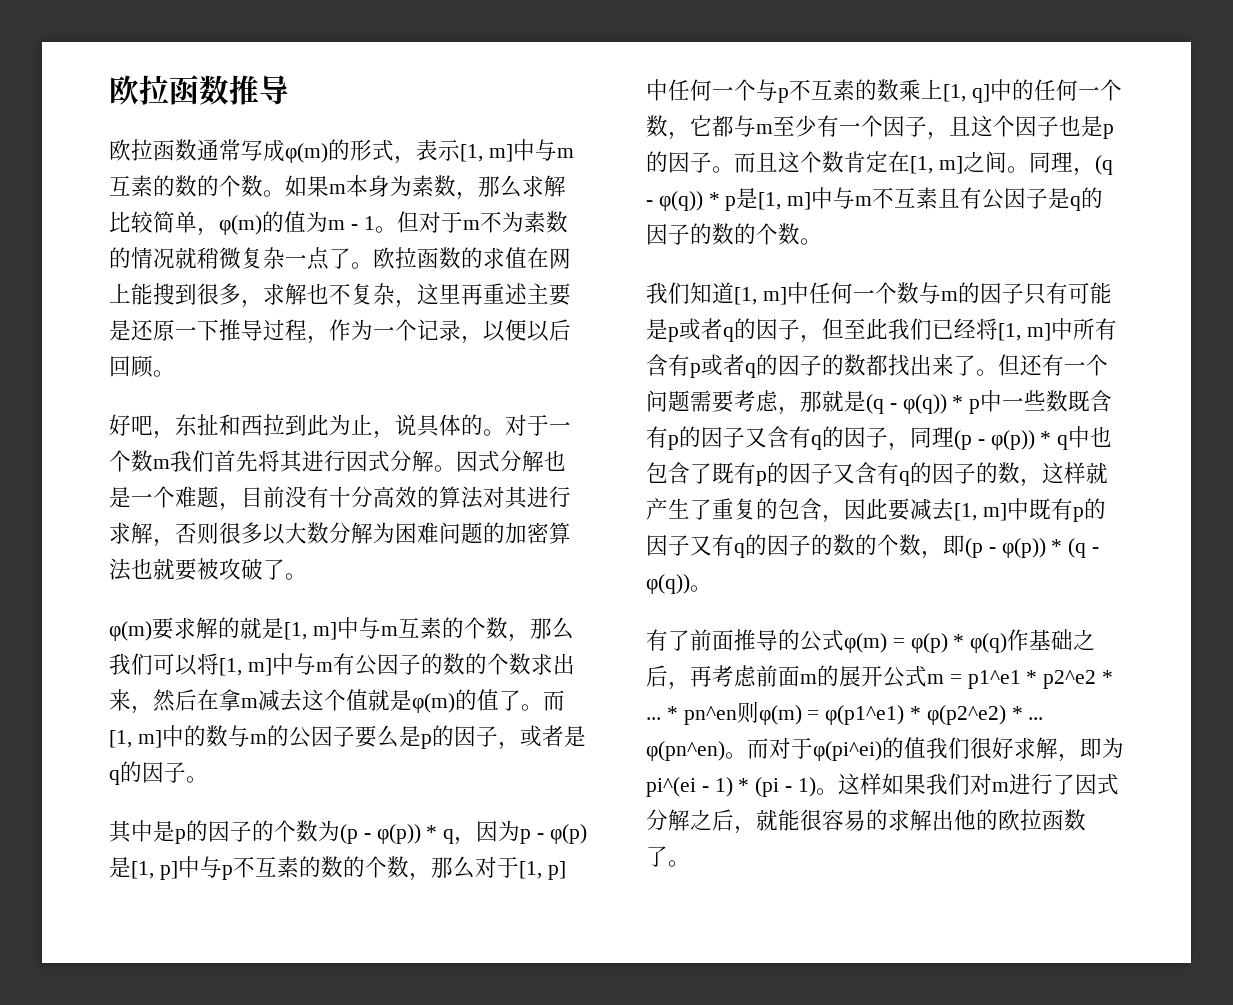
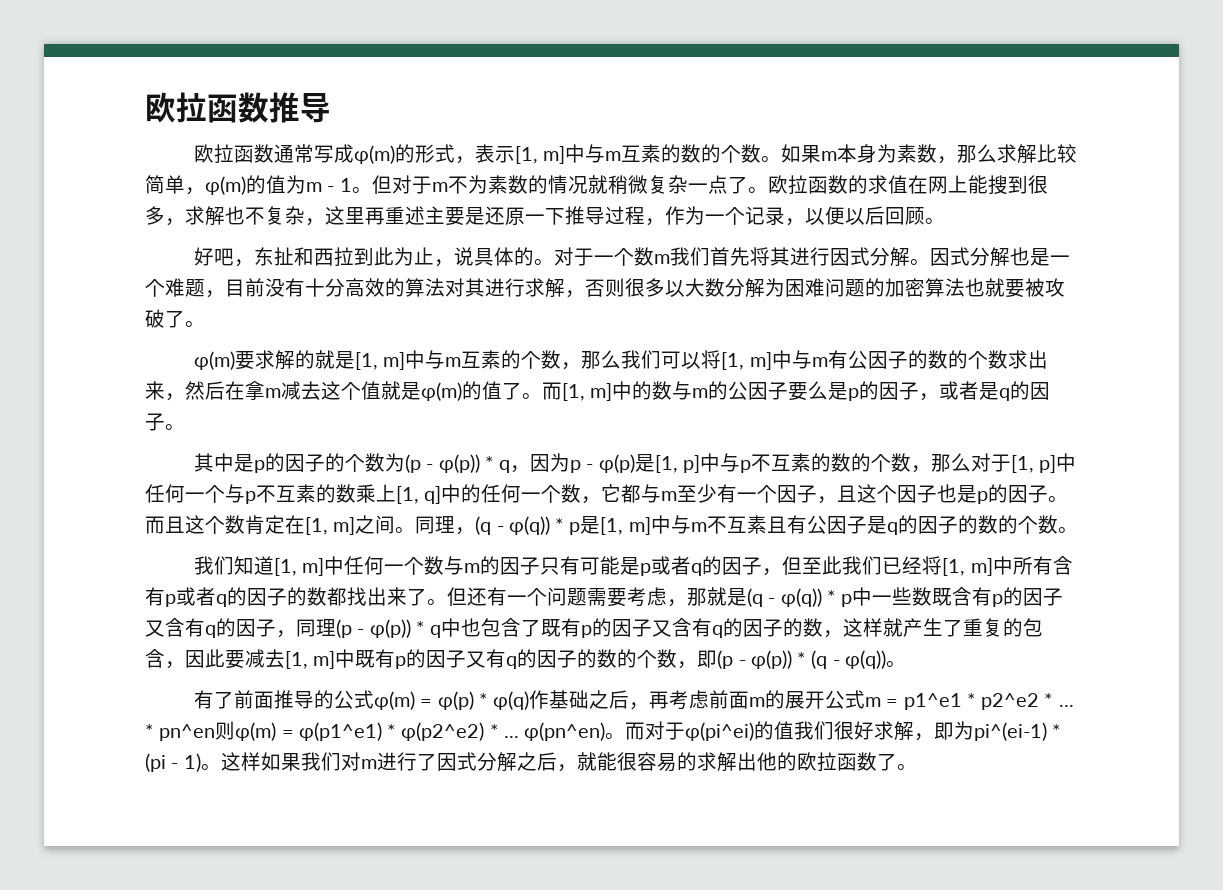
[646,777,733,797] pi^(ei - 1) -> [974,722,1048,741] pi^(ei-1)

